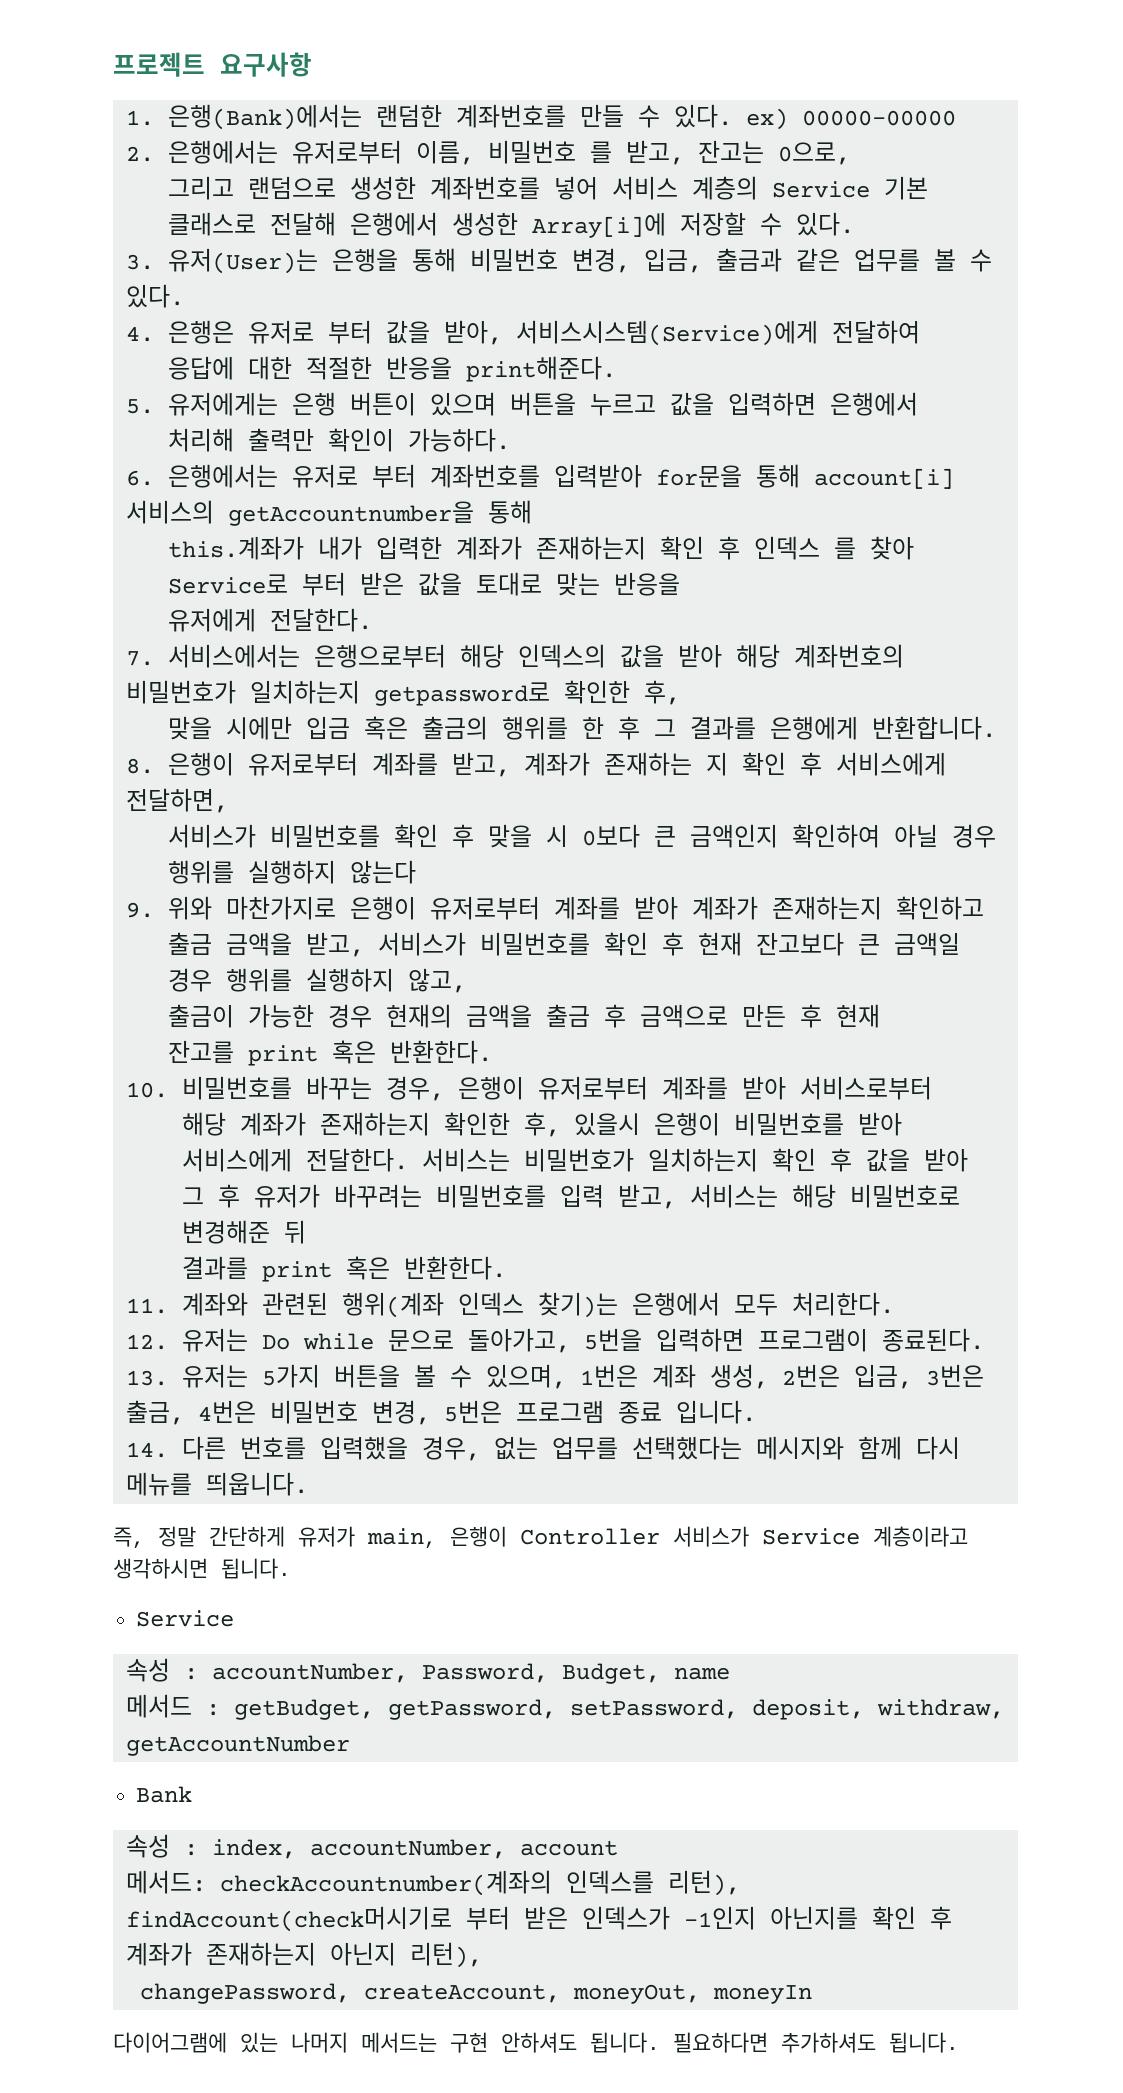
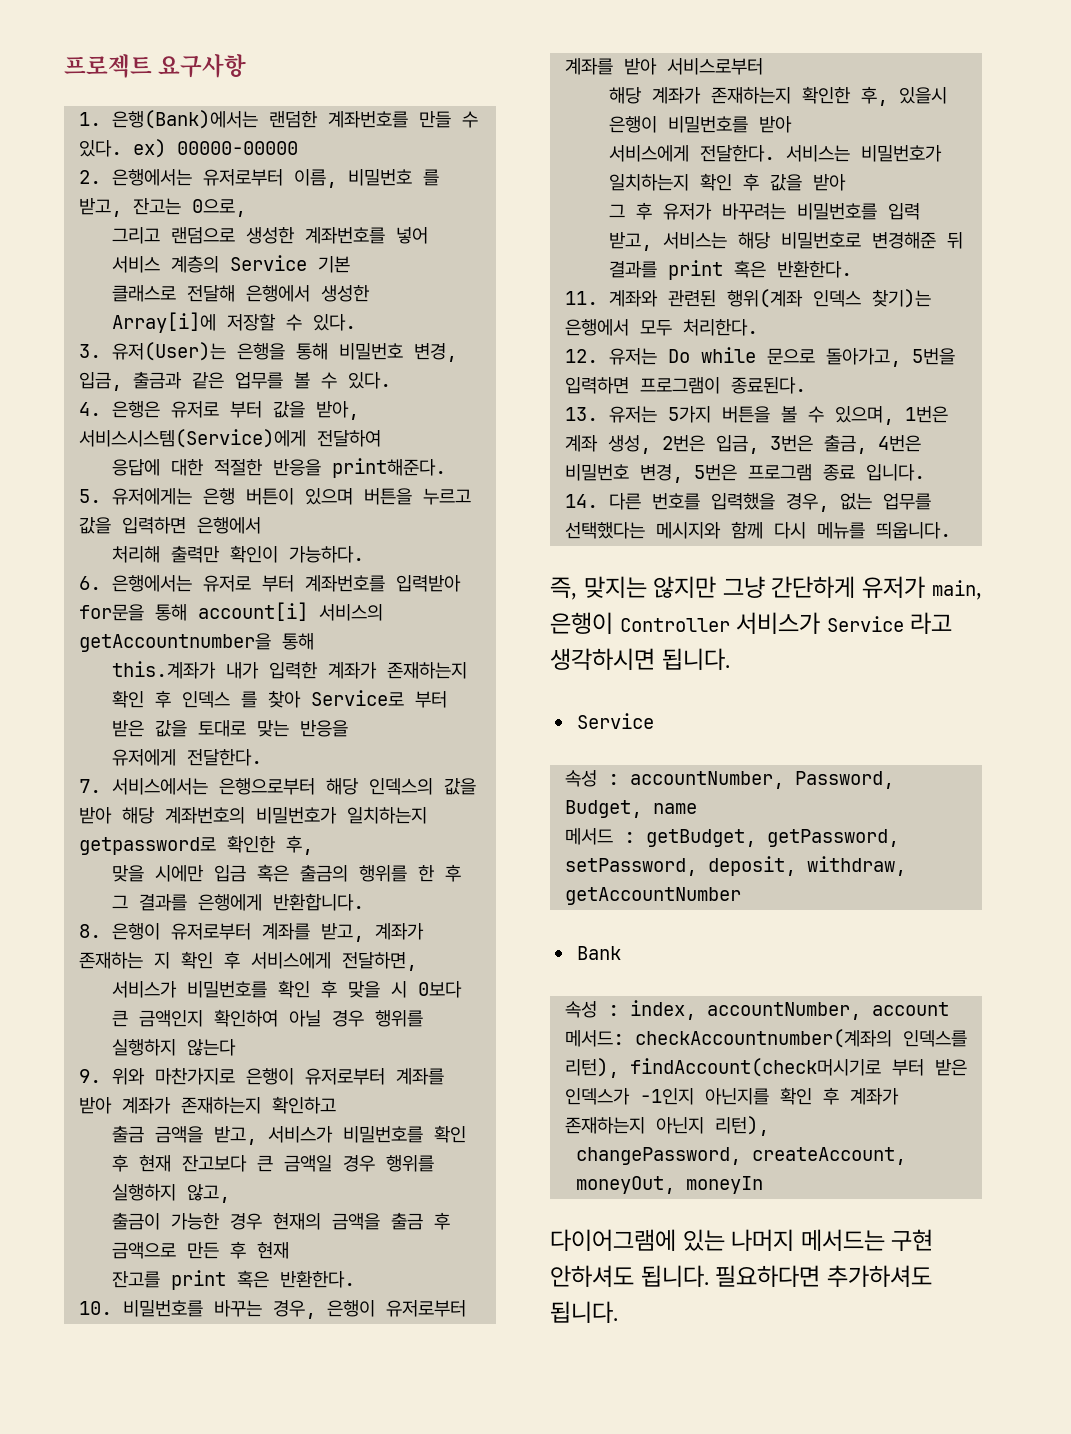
[158,1526,196,1547] 정말 -> [583,576,765,598] 맞지는 않지만 그냥
[873,1526,968,1547] 계층이라고 -> [910,612,953,634] 라고

